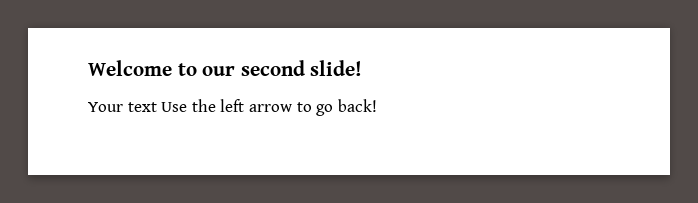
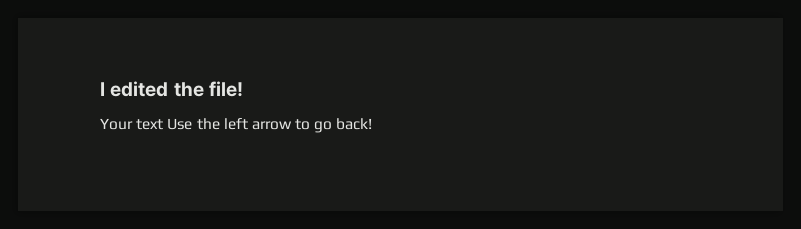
[88,60,363,76] Welcome to our second slide! -> [100,81,243,97] I edited the file!

